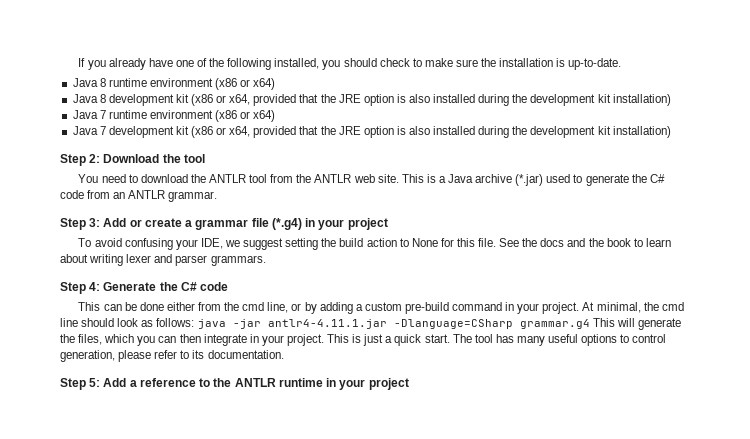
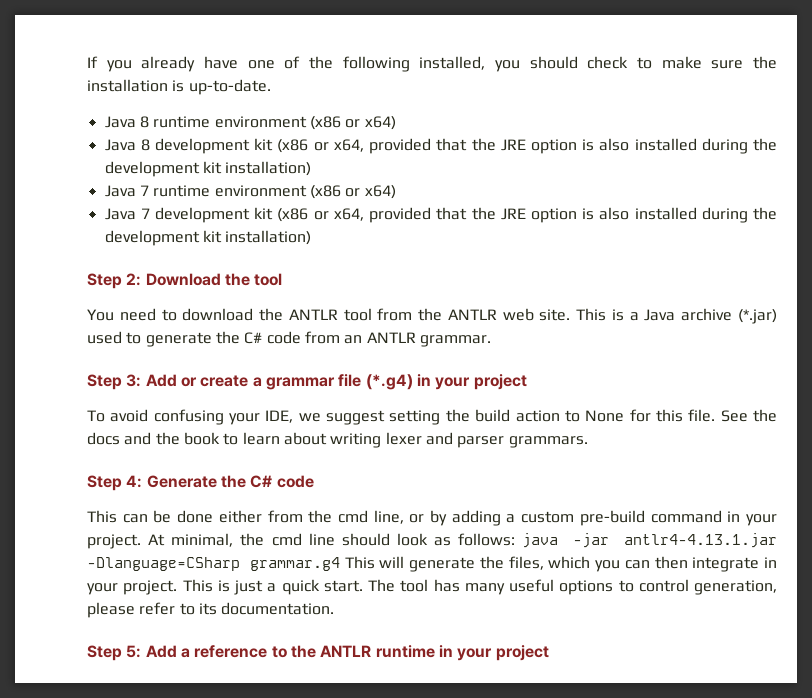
[267,319,387,329] antlr4-4.11.1.jar -> [624,533,777,548] antlr4-4.13.1.jar

